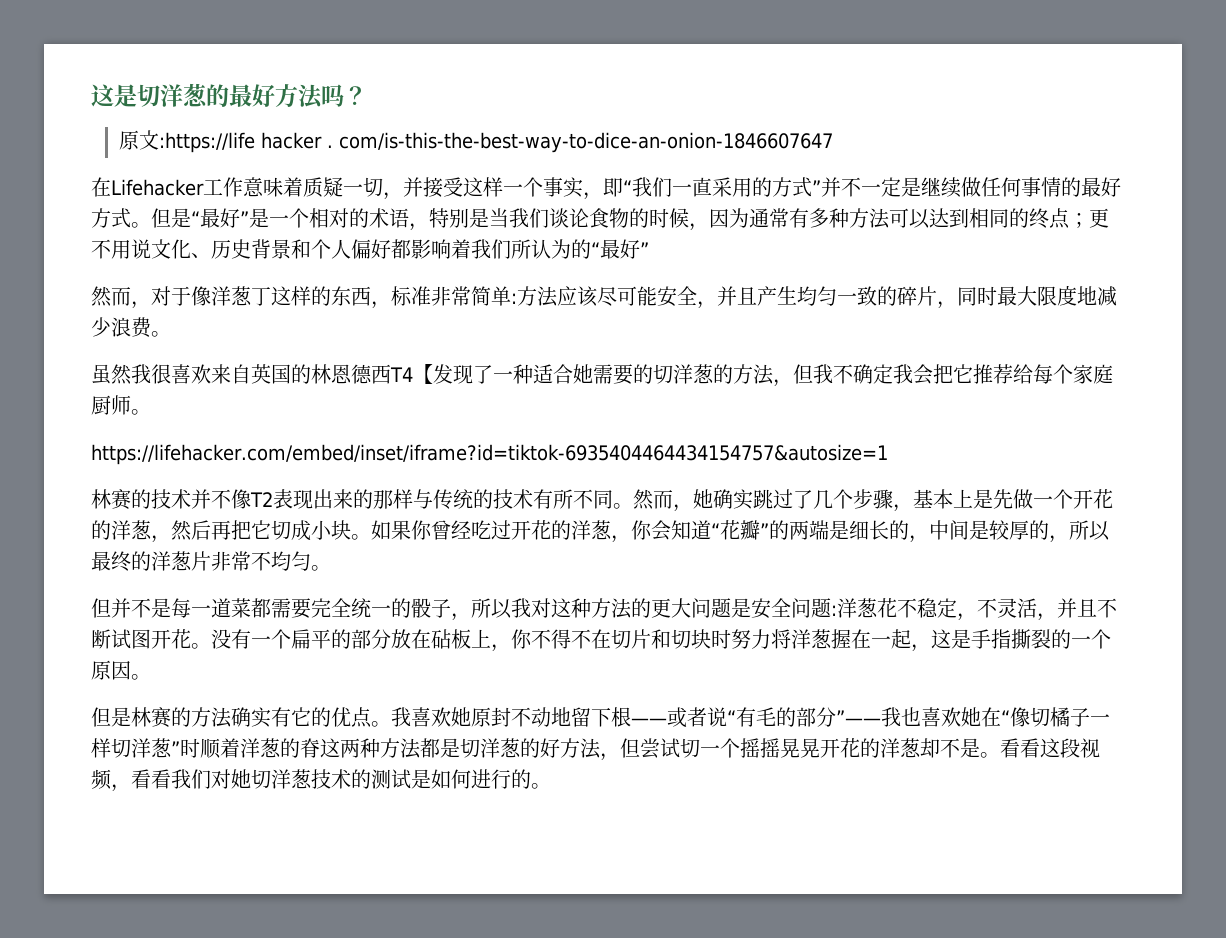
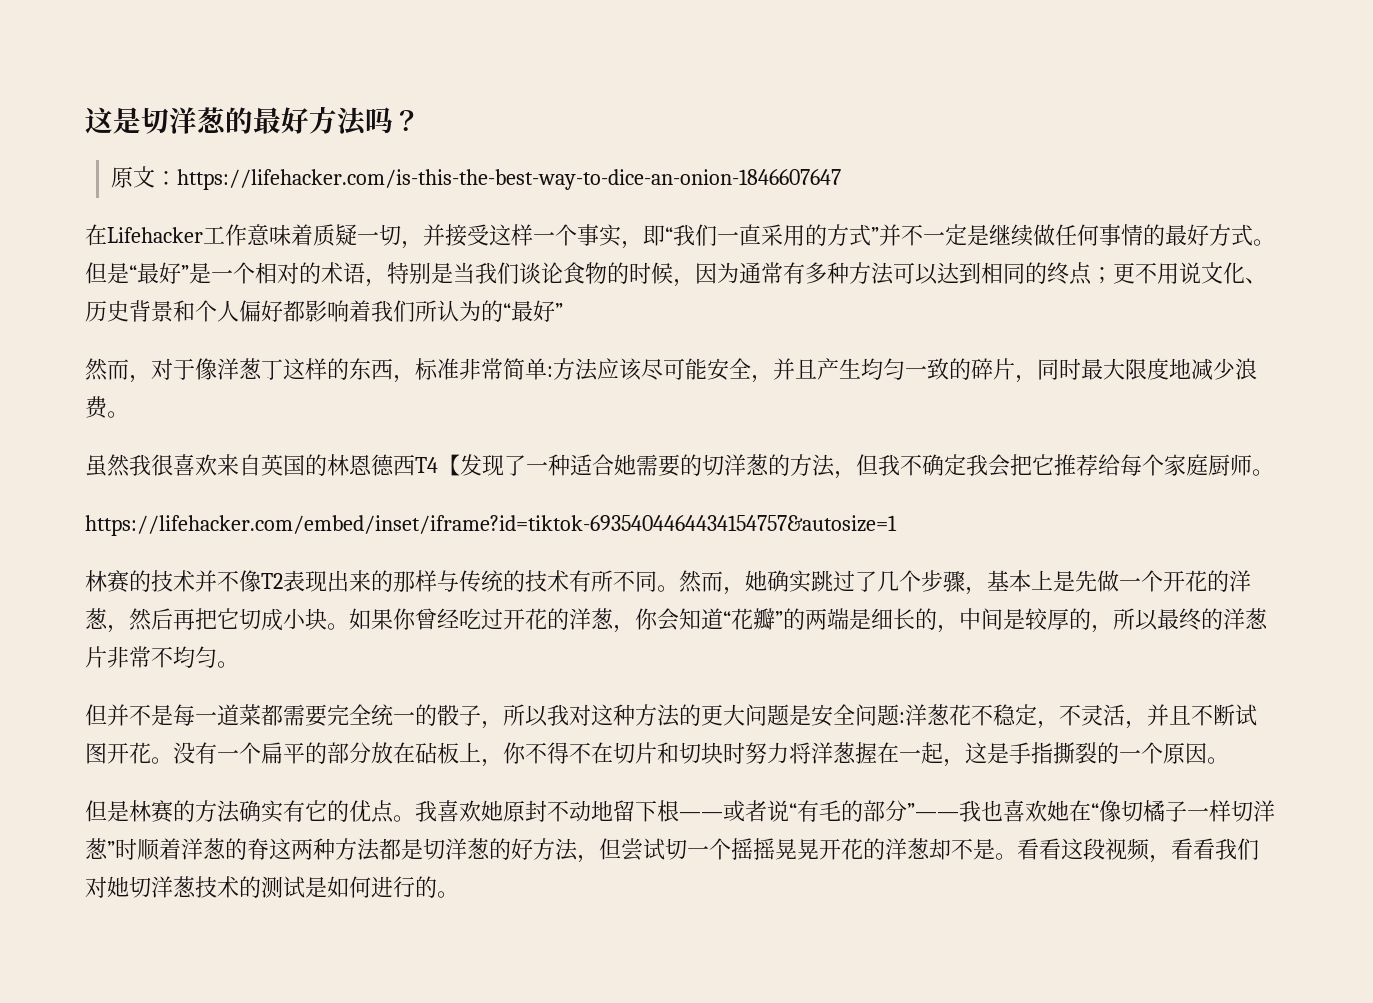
[159,132,834,153] :https://life hacker . com/is-this-the-best-way-to-dice-an-onion-1846607647 -> [155,169,842,190] ：https://lifehacker.com/is-this-the-best-way-to-dice-an-onion-1846607647

